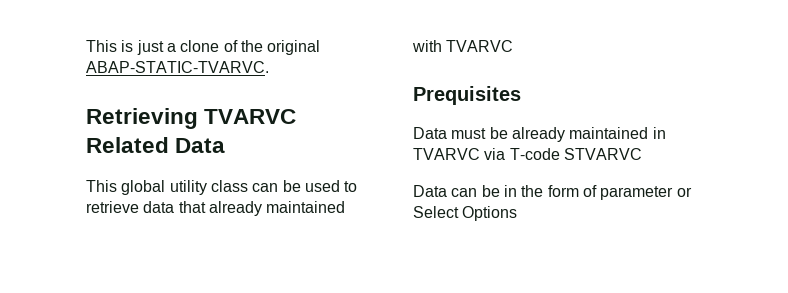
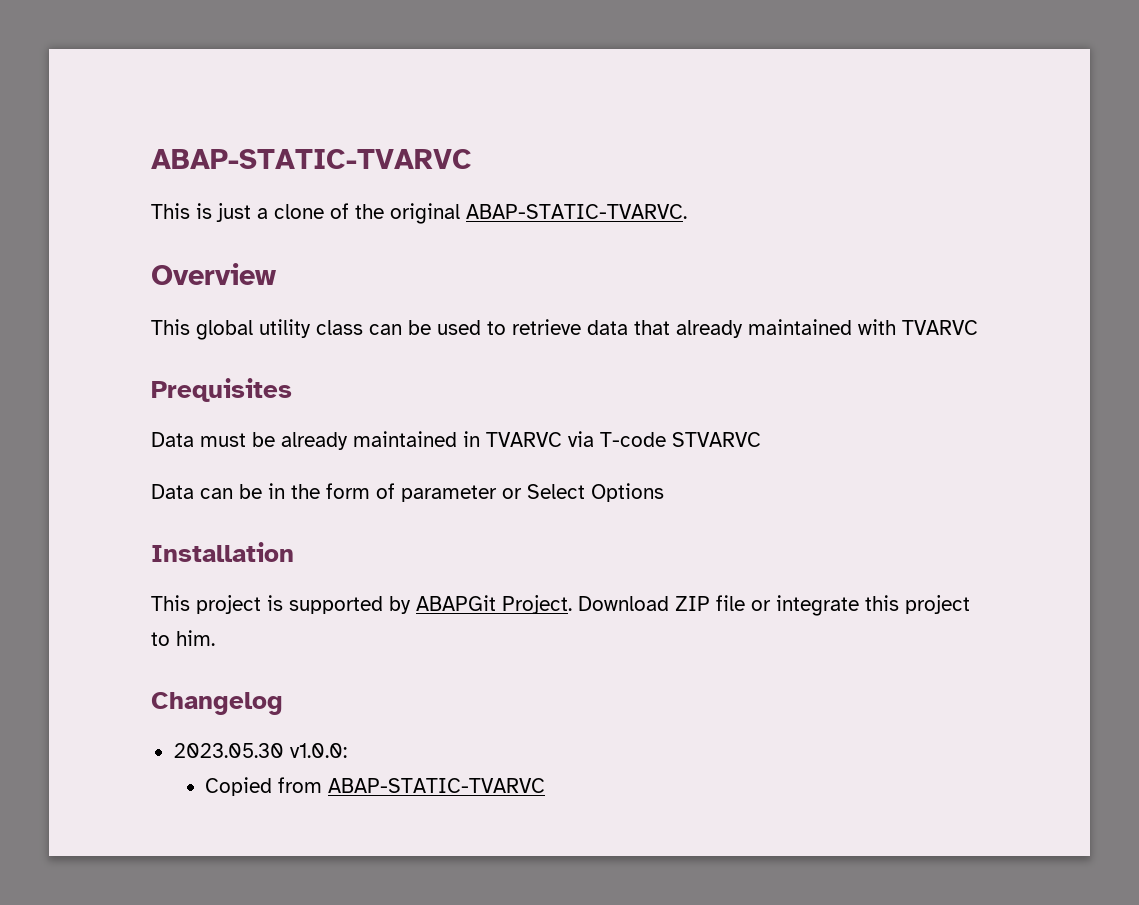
(86, 46) none -> [151,149,472,169] ABAP-STATIC-TVARVC //
[86,108,297,129] [86,137,226,153] Retrieving TVARVC Related Data -> [151,263,276,285] Overview
(518, 213) none -> [151,542,294,562] [151,595,970,616] [151,630,215,646] [151,692,283,715] [173,743,347,758] [205,777,546,796] // Installation // This project is supported by ABAPGit Project. Download ZIP file or integrate this project to him. // Changelog // 2023.05.30 v1.0.0: // Copied from ABAP-STATIC-TVARVC

